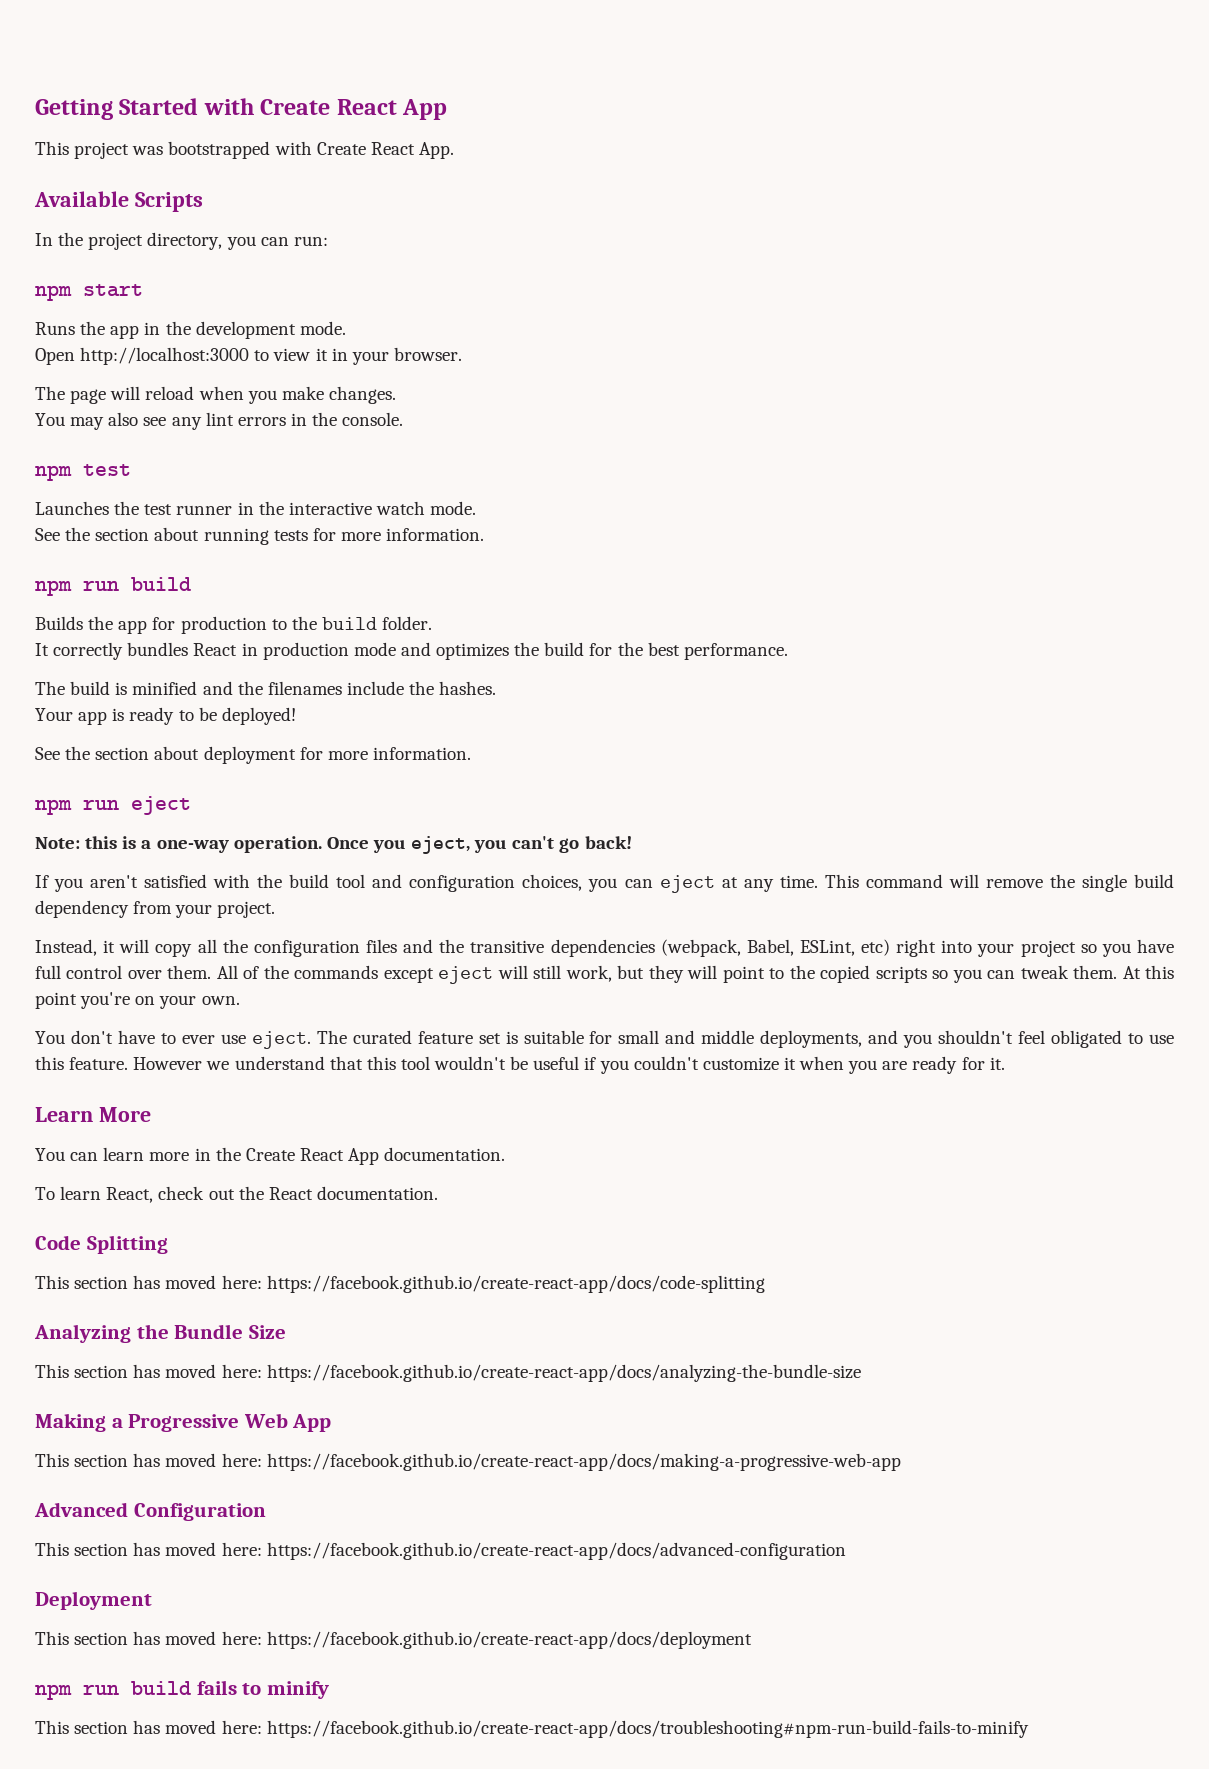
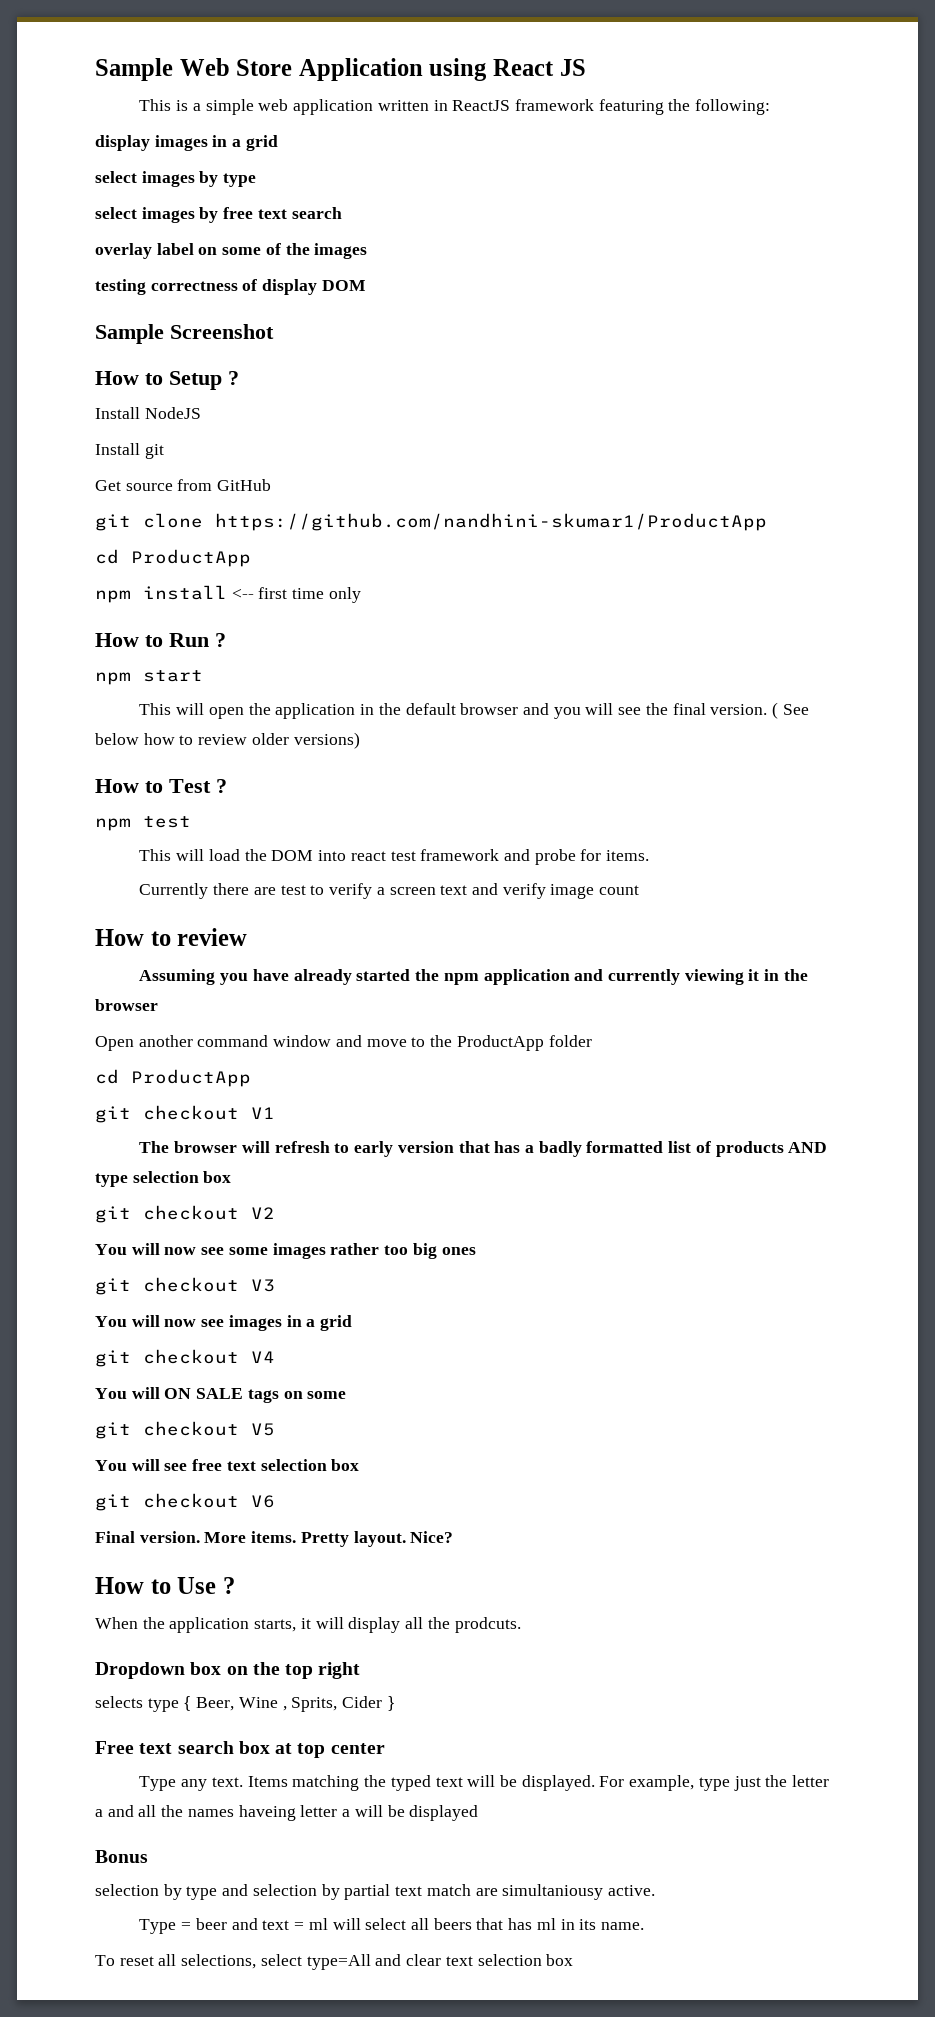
[35,98,448,120] [35,141,454,159] [34,191,203,212] [35,232,328,250] [35,284,143,301] [35,321,346,339] [35,347,462,365] [35,386,396,404] [35,412,404,430] [35,464,131,481] [35,501,477,515] [35,527,485,545] [35,577,191,596] [35,616,433,634] [35,642,788,660] [35,681,497,695] [35,707,296,725] [35,746,471,764] [35,796,191,815] [35,836,632,854] [35,874,1175,893] [35,900,276,918] [35,939,97,956] Getting Started with Create React App // This project was bootstrapped with Create React App. // Available Scripts // In the project directory, you can run: // npm start // Runs the app in the development mode. // Open http://localhost:3000 to view it in your browser. // The page will reload when you make changes. // You may also see any lint errors in the console. // npm test // Launches the test runner in the interactive watch mode. // See the section about running tests for more information. // npm run build // Builds the app for production to the build folder. // It correctly bundles React in production mode and optimizes the build for the best performance. // The build is minified and the filenames include the hashes. // Your app is ready to be deployed! // See the section about deployment for more information. // npm run eject // Note: this is a one-way operation. Once you eject, you can't go back! // If you aren't satisfied with the build tool and configuration choices, you can eject at any time. This command will remove the single build dependency from your project. // Instead, -> [95,58,586,81] [139,99,771,115] [95,135,278,151] [95,171,257,187] [95,207,342,223] [95,243,368,259] [95,279,366,295] [95,324,274,344] [95,371,239,390] [95,407,201,419] [95,443,164,459] [95,479,272,491] [95,513,767,531] [95,549,251,567] [95,585,361,603] [95,633,226,647] [95,670,203,685] [139,702,809,719] [95,732,360,749] [95,779,227,793] [95,816,191,831] [139,849,650,865] [139,883,640,899] [95,928,248,946] [139,969,808,985] [95,999,158,1011] [95,1035,592,1051] [95,1069,251,1087] [95,1105,275,1123] [139,1141,828,1157] [95,1171,232,1187] [95,1205,275,1223] [95,1243,476,1259] [95,1277,275,1295] [95,1315,353,1331] [95,1349,275,1367] [95,1387,347,1403] [95,1421,275,1439] [95,1459,360,1471] [95,1493,275,1511] [95,1531,454,1547] [95,1577,235,1594] [95,1617,297,1633] Sample Web Store Application using React JS // This is a simple web application written in ReactJS framework featuring the following: // display images in a grid // select images by type // select images by free text search // overlay label on some of the images // testing correctness of display DOM // Sample Screenshot // How to Setup ? // Install NodeJS // Install git // Get source from GitHub // git clone https://github.com/nandhini-skumar1/ProductApp // cd ProductApp // npm install <-- first time only // How to Run ? // npm start // This will open the application in the default browser and you will see the final version. ( See below how to review older versions) // How to Test ? // npm test // This will load the DOM into react test framework and probe for items. // Currently there are test to verify a screen text and verify image count // How to review // Assuming you have already started the npm application and currently viewing it in the browser // Open another command window and move to the ProductApp folder // cd ProductApp // git checkout V1 // The browser will refresh to early version that has a badly formatted list of products AND type selection box // git checkout V2 // You will now see some images rather too big ones // git checkout V3 // You will now see images in a grid // git checkout V4 // You will ON SALE tags on some // git checkout V5 // You will see free text selection box // git checkout V6 // Final version. More items. Pretty layout. Nice? // How to Use ? // When the application starts,
[155,939,1175,957] [35,965,1175,984] [35,992,240,1009] [35,1030,1174,1049] [35,1056,1005,1074] [35,1107,151,1122] [35,1147,506,1165] [35,1186,438,1203] [35,1235,168,1254] [35,1275,765,1293] [34,1324,286,1343] [35,1364,861,1382] [35,1413,332,1432] [35,1453,901,1471] [34,1502,266,1521] [35,1542,846,1560] [35,1591,152,1610] [35,1631,752,1649] [35,1680,329,1700] [35,1720,1029,1738] copy all the configuration files and the transitive dependencies (webpack, Babel, ESLint, etc) right into your project so you have full control over them. All of the commands except eject will still work, but they will point to the copied scripts so you can tweak them. At this point you're on your own. // You don't have to ever use eject. The curated feature set is suitable for small and middle deployments, and you shouldn't feel obligated to use this feature. However we understand that this tool wouldn't be useful if you couldn't customize it when you are ready for it. // Learn More // You can learn more in the Create React App documentation. // To learn React, check out the React documentation. // Code Splitting // This section has moved here: https://facebook.github.io/create-react-app/docs/code-splitting // Analyzing the Bundle Size // This section has moved here: https://facebook.github.io/create-react-app/docs/analyzing-the-bundle-size // Making a Progressive Web App // This section has moved here: https://facebook.github.io/create-react-app/docs/making-a-progressive-web-app // Advanced Configuration // This section has moved here: https://facebook.github.io/create-react-app/docs/advanced-configuration // Deployment // This section has moved here: https://facebook.github.io/create-react-app/docs/deployment // npm run build fails to minify // This section has moved here: https://facebook.github.io/create-react-app/docs/troubleshooting#npm-run-build-fails-to-minify -> [348,1617,521,1633] [95,1662,361,1679] [95,1696,395,1712] [95,1741,385,1758] [139,1775,830,1791] [95,1805,479,1821] [95,1850,148,1863] [95,1884,655,1900] [139,1918,645,1934] [95,1954,574,1970] display all the prodcuts. // Dropdown box on the top right // selects type { Beer, Wine , Sprits, Cider } // Free text search box at top center // Type any text. Items matching the typed text will be displayed. For example, type just the letter a and all the names haveing letter a will be displayed // Bonus // selection by type and selection by partial text match are simultaniousy active. // Type = beer and text = ml will select all beers that has ml in its name. // To reset all selections, select type=All and clear text selection box

